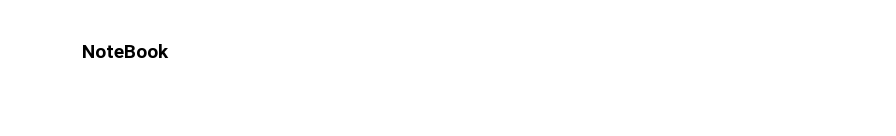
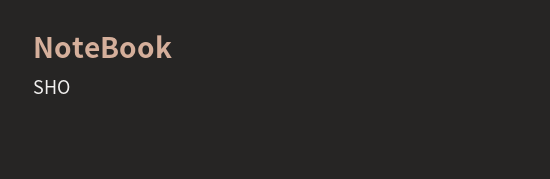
(169, 51) none -> [33,80,70,94] // SHO

